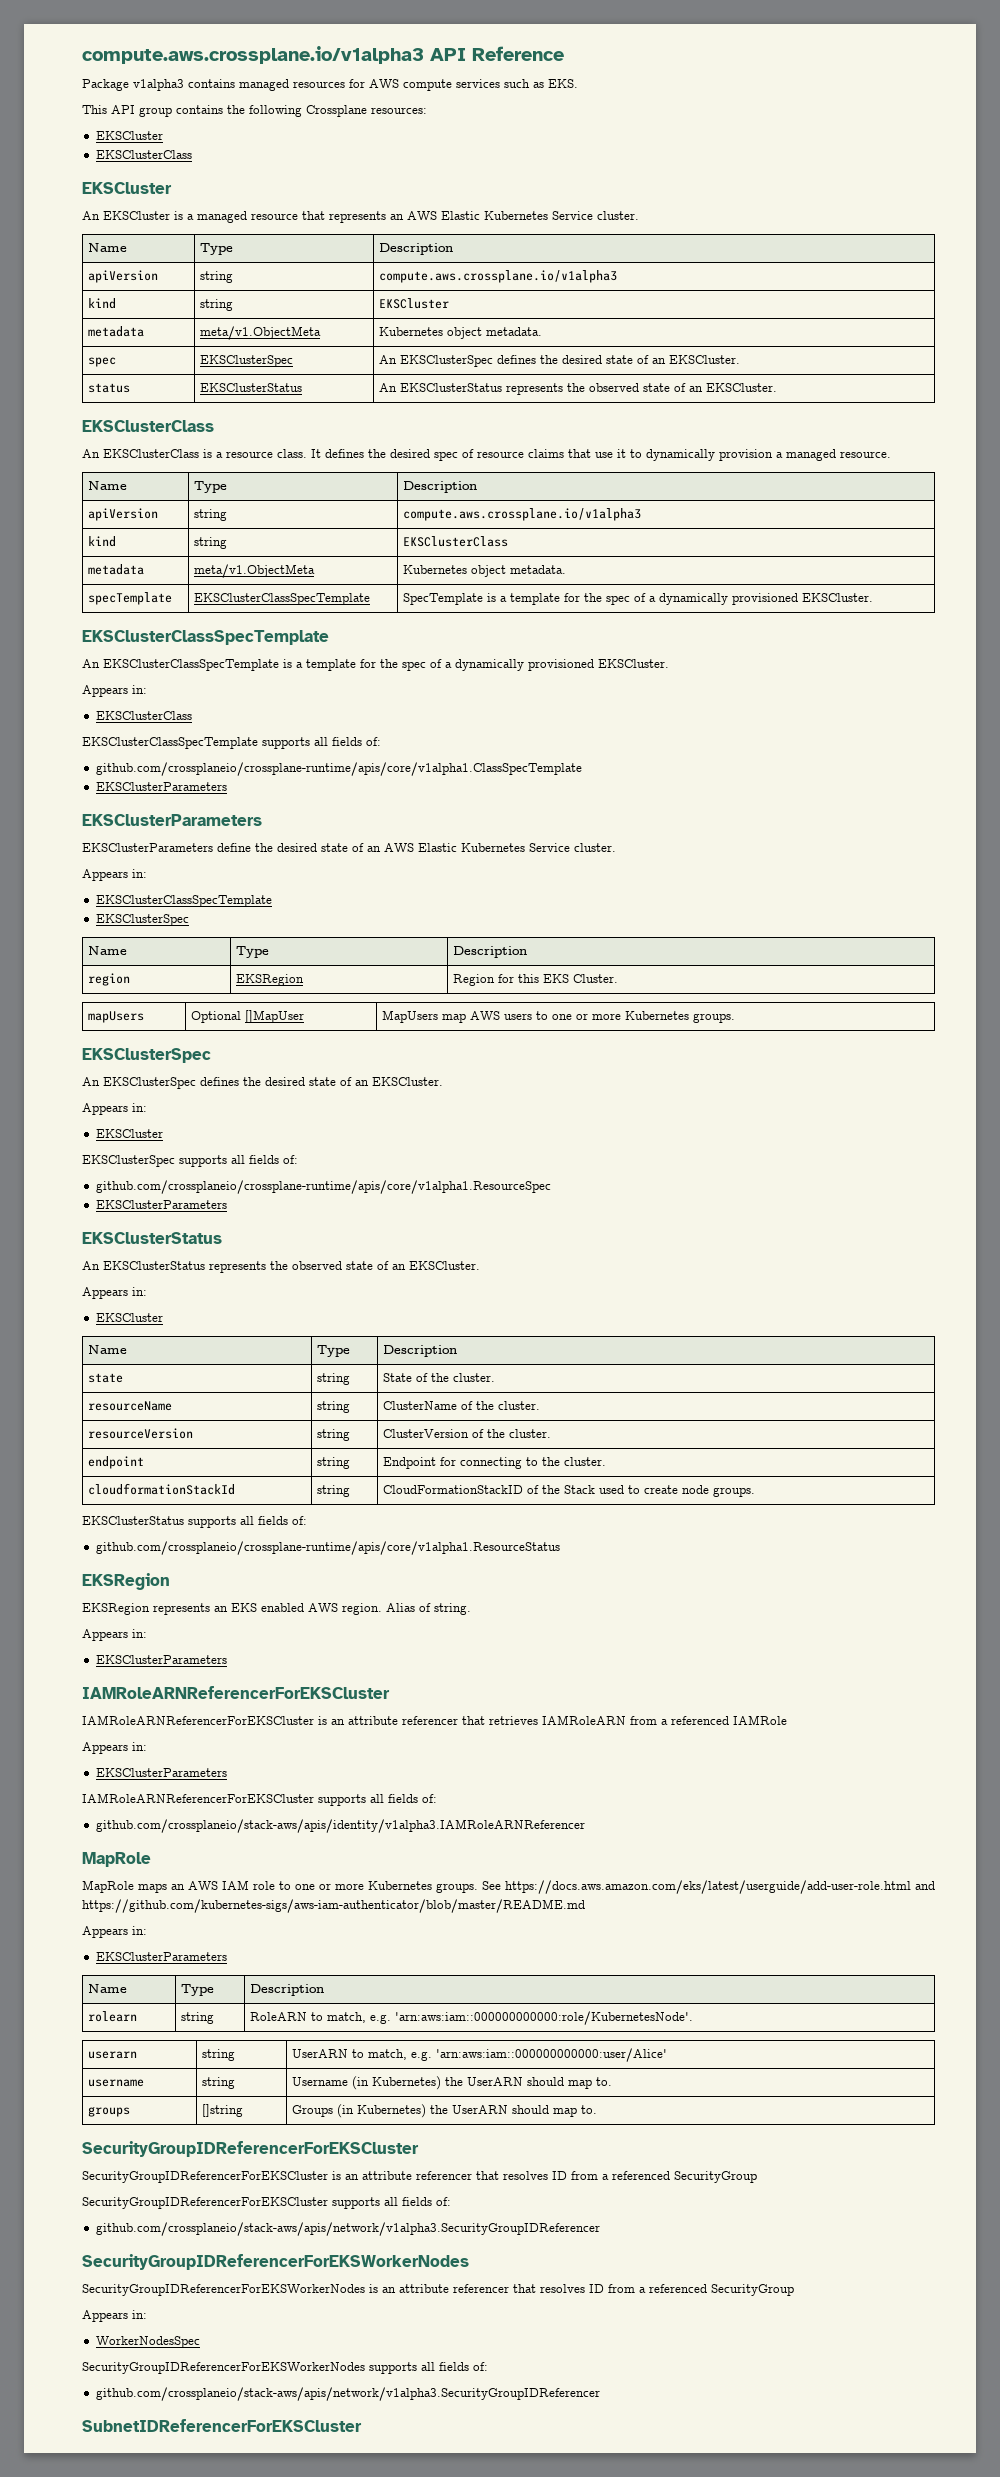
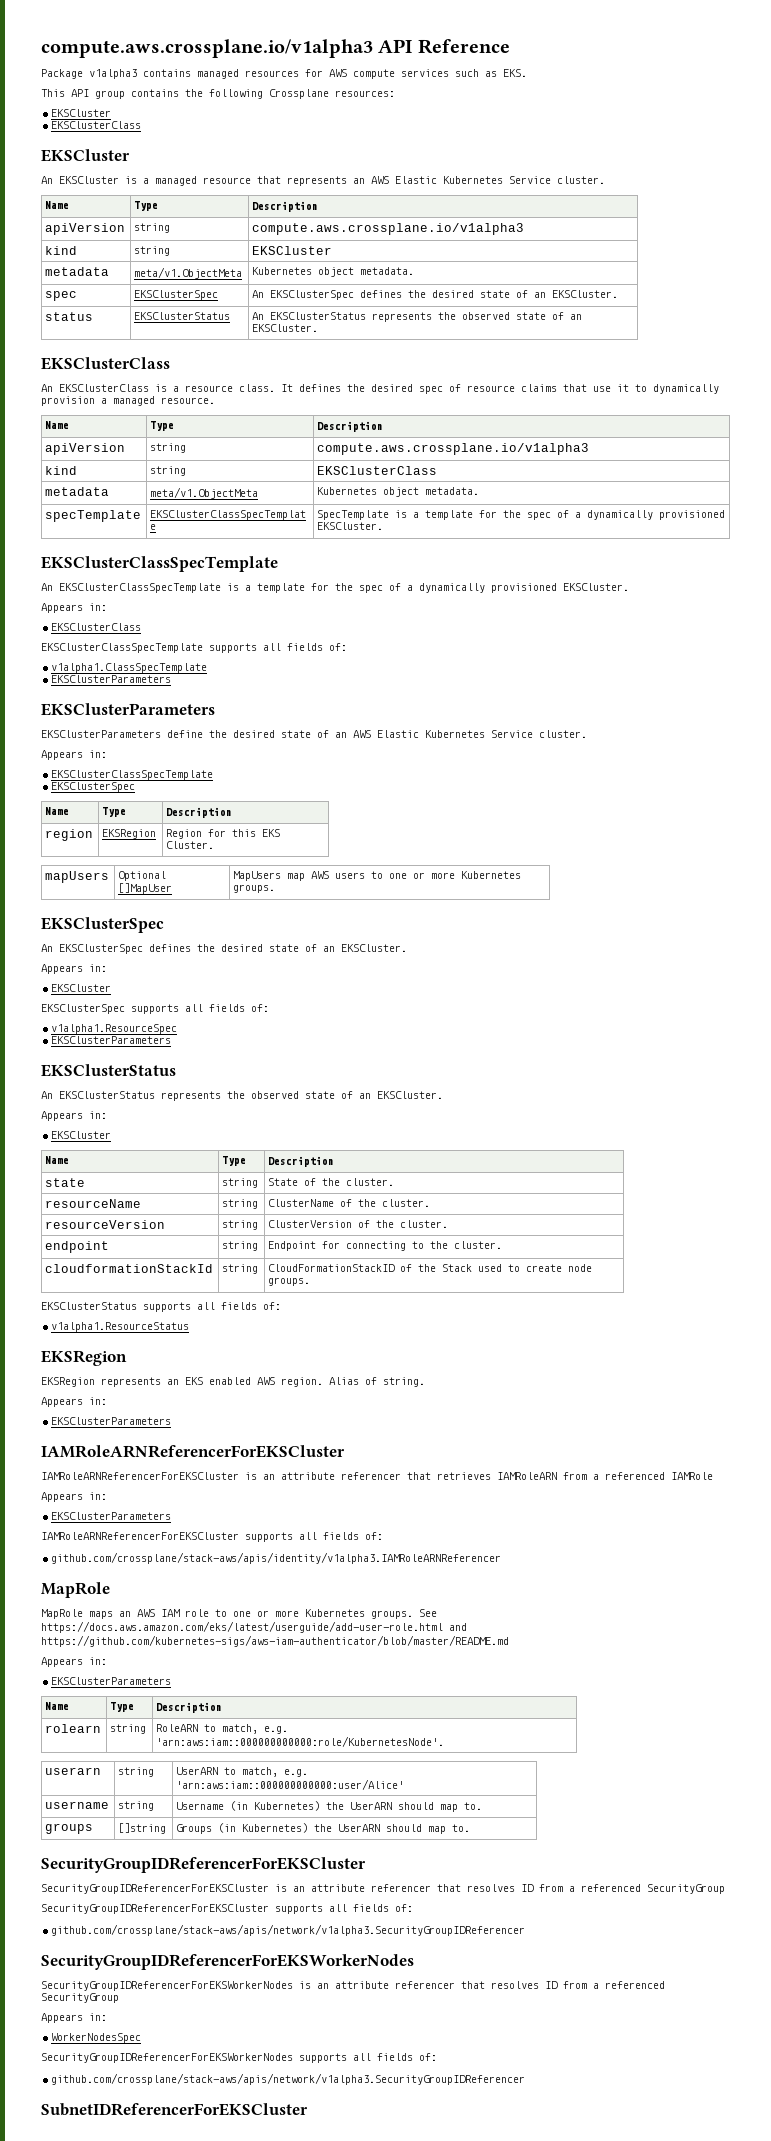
[95,762,582,776] github.com/crossplaneio/crossplane-runtime/apis/core/v1alpha1.ClassSpecTemplate -> [50,663,207,673] v1alpha1.ClassSpecTemplate
[95,1180,551,1194] github.com/crossplaneio/crossplane-runtime/apis/core/v1alpha1.ResourceSpec -> [50,1024,177,1034] v1alpha1.ResourceSpec
[95,1541,560,1555] github.com/crossplaneio/crossplane-runtime/apis/core/v1alpha1.ResourceStatus -> [50,1322,189,1332] v1alpha1.ResourceStatus
[95,1819,585,1833] github.com/crossplaneio/stack-aws/apis/identity/v1alpha3.IAMRoleARNReferencer -> [50,1552,501,1564] github.com/crossplane/stack-aws/apis/identity/v1alpha3.IAMRoleARNReferencer
[95,2222,600,2236] github.com/crossplaneio/stack-aws/apis/network/v1alpha3.SecurityGroupIDReferencer -> [50,1924,525,1936] github.com/crossplane/stack-aws/apis/network/v1alpha3.SecurityGroupIDReferencer
[95,2387,600,2401] github.com/crossplaneio/stack-aws/apis/network/v1alpha3.SecurityGroupIDReferencer -> [50,2073,525,2085] github.com/crossplane/stack-aws/apis/network/v1alpha3.SecurityGroupIDReferencer

